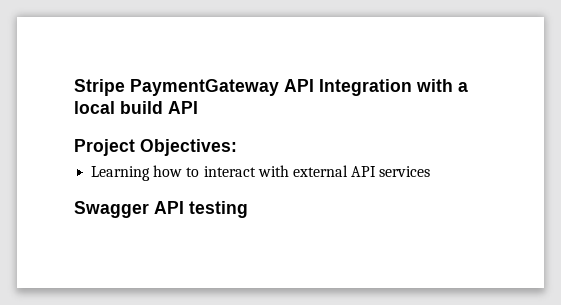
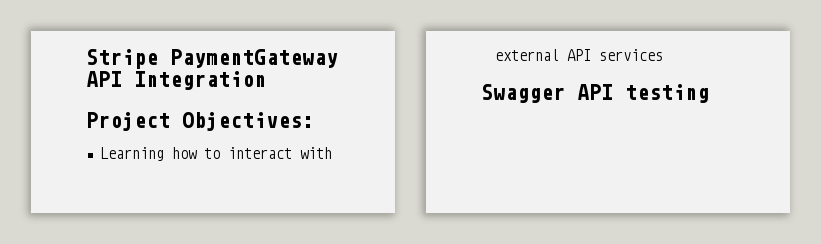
[416,79,468,92] [74,101,198,114] with a local build API -> (266, 80) none

